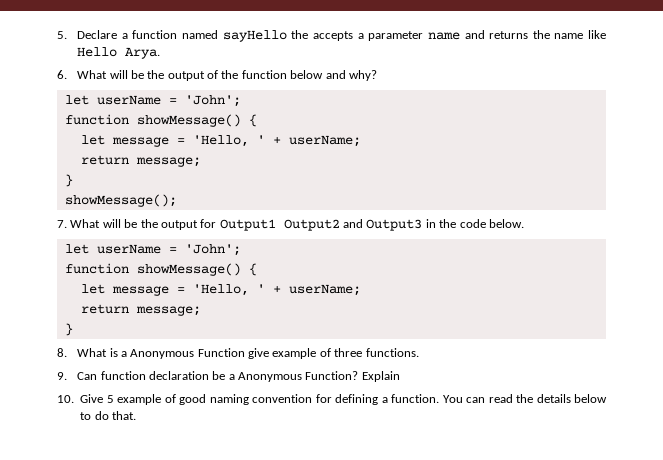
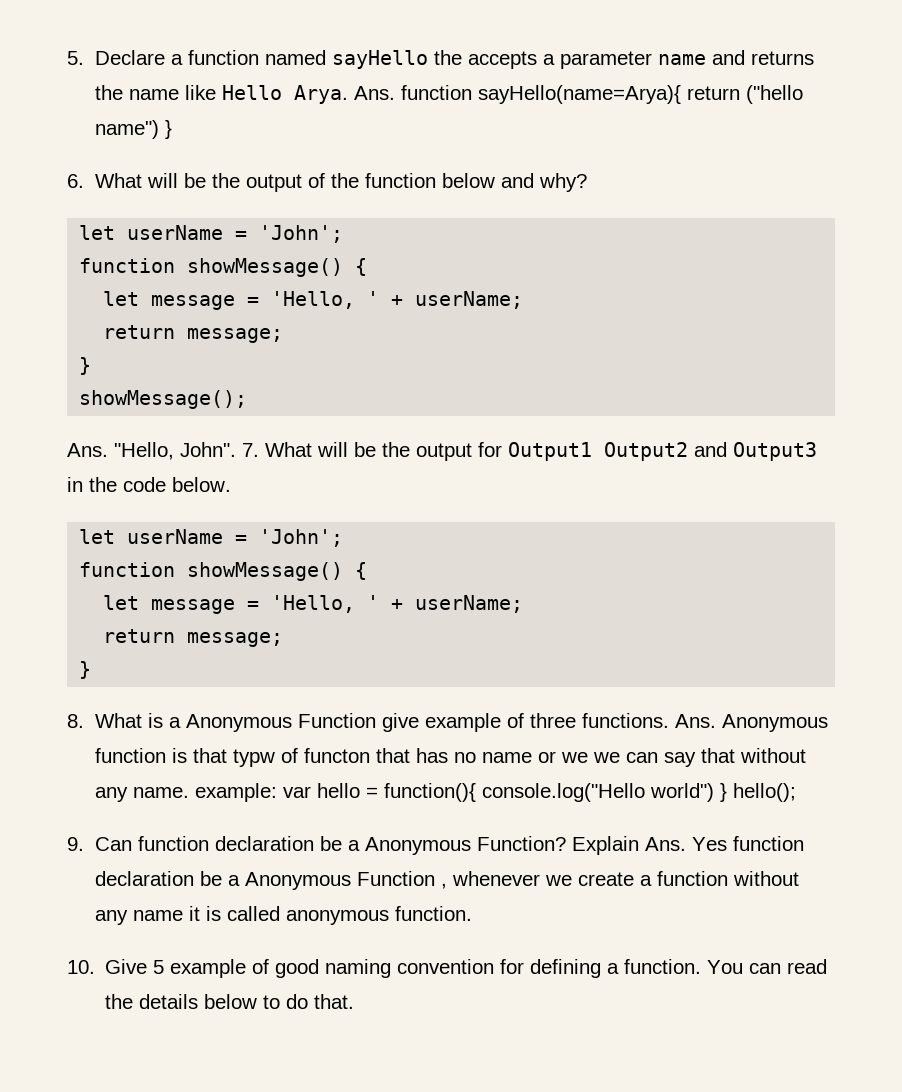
(161, 53) none -> [353,85,803,104] [94,120,172,139] Ans. function sayHello(name=Arya){ return ("hello name") }
(177, 200) none -> [67,442,236,460] Ans. "Hello, John".
(419, 352) none -> [674,714,828,732] [94,748,806,767] [94,783,796,802] Ans. Anonymous function is that typw of functon that has no name or we we can say that without any name. example: var hello = function(){ console.log("Hello world") } hello();
(400, 376) none -> [644,836,804,851] [94,871,799,890] [94,906,472,925] Ans. Yes function declaration be a Anonymous Function , whenever we create a function without any name it is called anonymous function.

